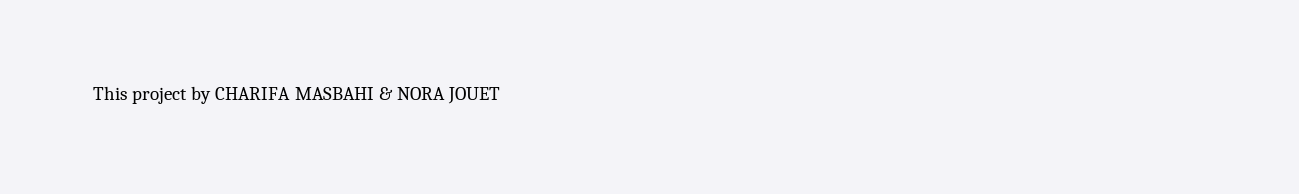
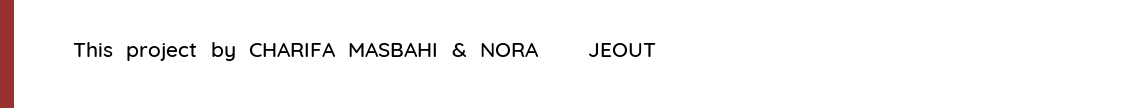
[447,87,500,104] JOUET -> [588,43,656,57] JEOUT

